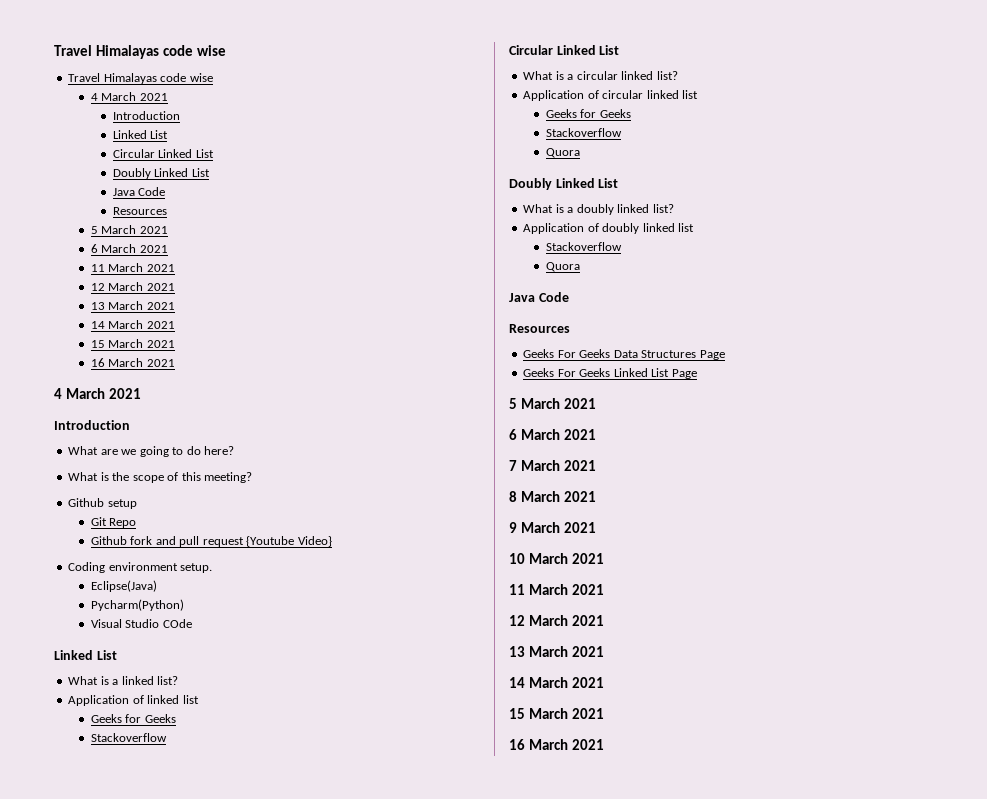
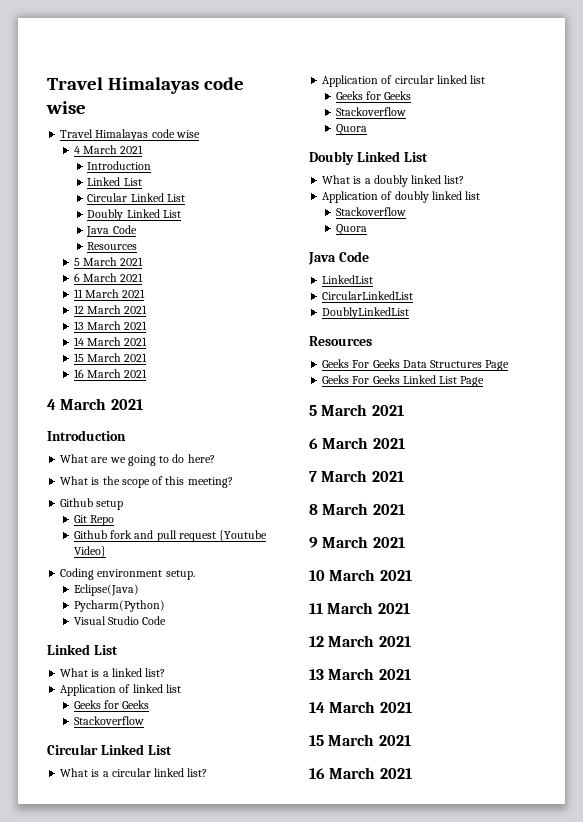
[162,619,192,628] COde -> [142,616,167,625] Code
(569, 297) none -> [322,275,374,284] [322,291,414,300] [322,307,410,319] // LinkedList // CircularLinkedList // DoublyLinkedList

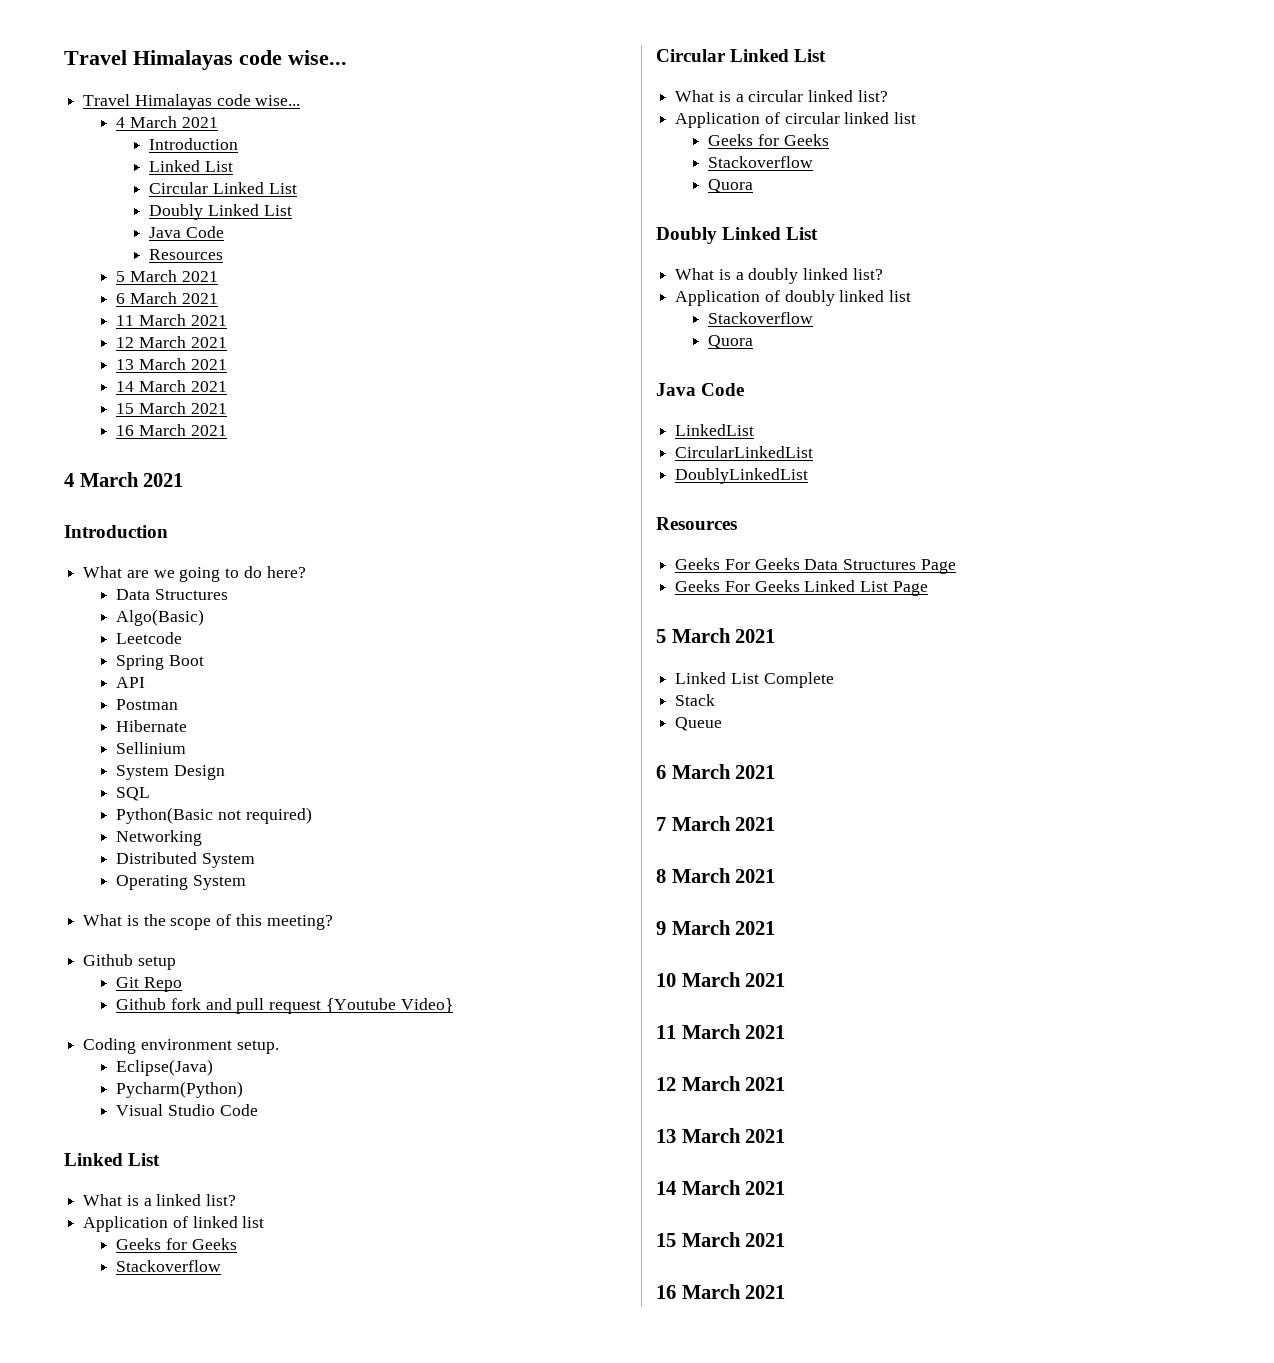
[47,77,244,94] [46,101,86,114] [60,129,200,141] Travel Himalayas code wise // Travel Himalayas code wise -> [64,50,347,70] [83,94,301,110] Travel Himalayas code wise... // Travel Himalayas code wise...
(215, 458) none -> [116,589,228,600] [116,609,205,626] [116,632,183,644] [116,655,204,670] [116,677,146,688] [116,699,179,710] [116,720,188,732] [116,742,187,754] [116,765,225,780] [116,787,151,801] [116,807,312,824] [116,830,203,846] [116,852,255,868] [116,875,246,890] // Data Structures // Algo(Basic) // Leetcode // Spring Boot // API // Postman // Hibernate // Sellinium // System Design // SQL // Python(Basic not required) // Networking // Distributed System // Operating System
(404, 410) none -> [675,672,834,688] [675,694,716,706] [675,717,723,731] // Linked List Complete // Stack // Queue

